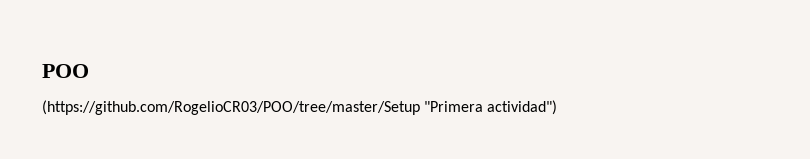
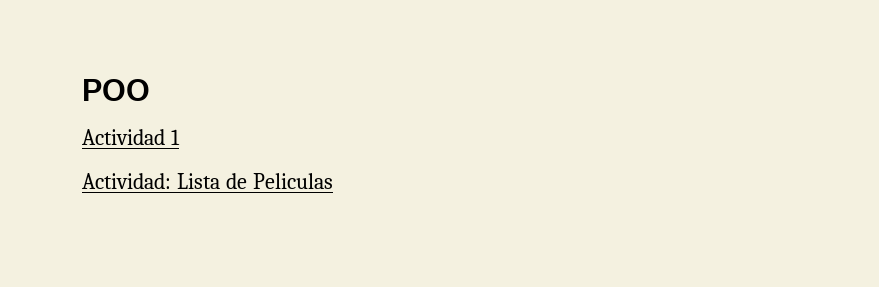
[42,100,558,115] (https://github.com/RogelioCR03/POO/tree/master/Setup "Primera actividad") -> [82,129,180,145] [82,173,333,189] Actividad 1 // Actividad: Lista de Peliculas

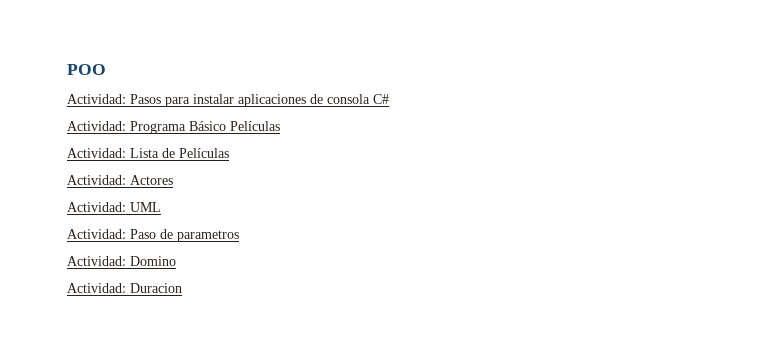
[82,129,180,145] [82,173,333,189] Actividad 1 // Actividad: Lista de Peliculas -> [67,94,389,107] [67,121,280,134] [67,148,229,158] [67,175,173,185] [67,202,161,212] [67,229,239,242] [67,256,176,266] [67,283,182,293] Actividad: Pasos para instalar aplicaciones de consola C# // Actividad: Programa Básico Películas // Actividad: Lista de Películas // Actividad: Actores // Actividad: UML // Actividad: Paso de parametros // Actividad: Domino // Actividad: Duracion

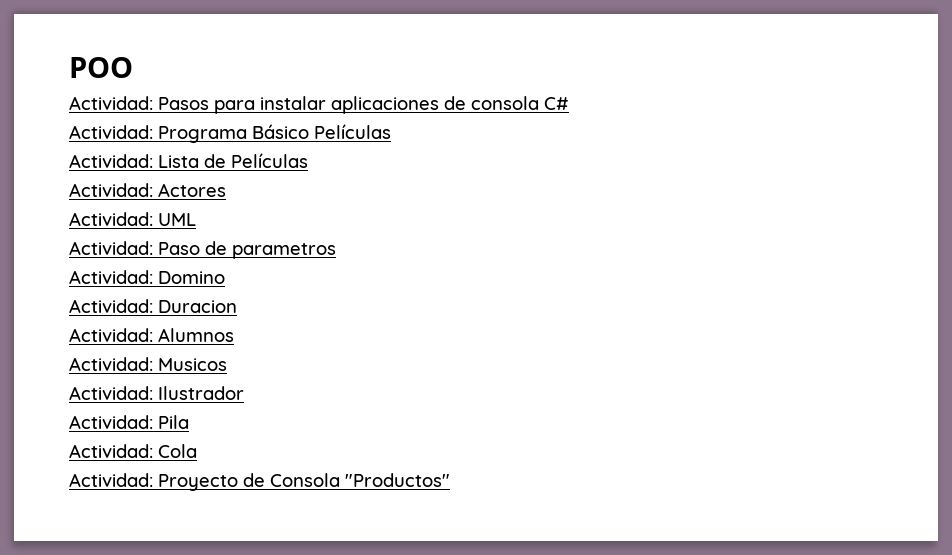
(182, 288) none -> [69,328,234,342] [69,357,227,371] [69,386,244,400] [69,415,189,429] [69,444,197,458] [69,473,450,491] // Actividad: Alumnos // Actividad: Musicos // Actividad: Ilustrador // Actividad: Pila // Actividad: Cola // Actividad: Proyecto de Consola "Productos"

